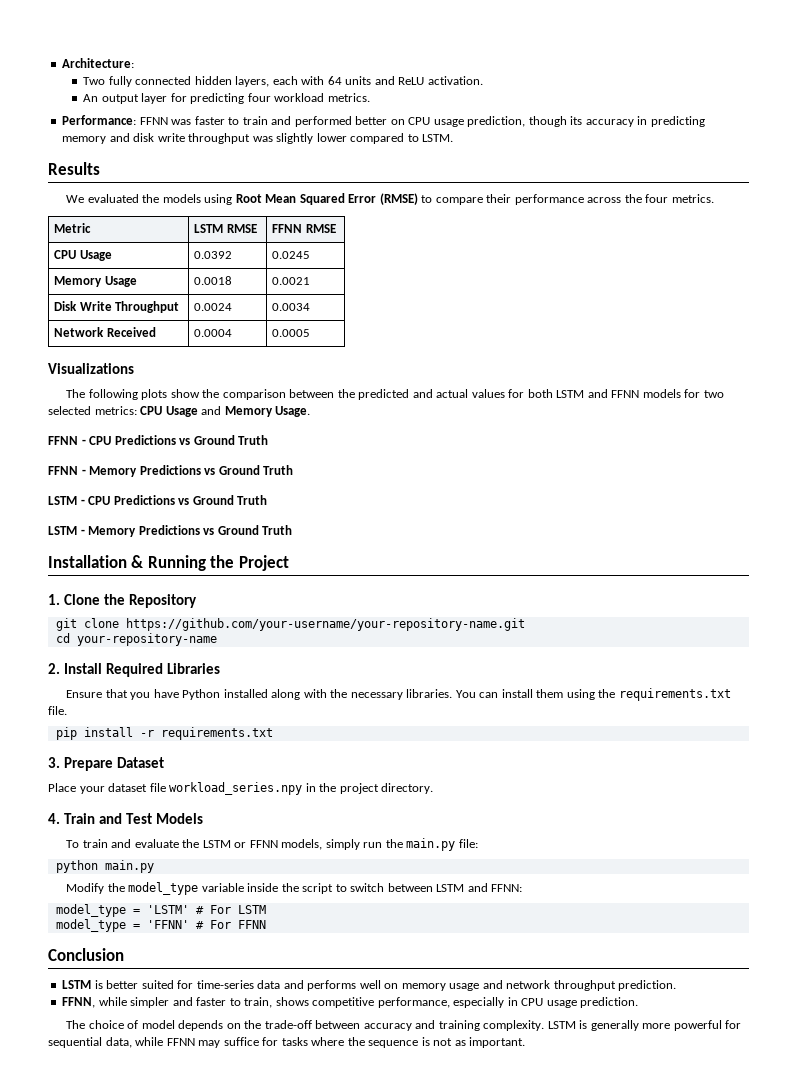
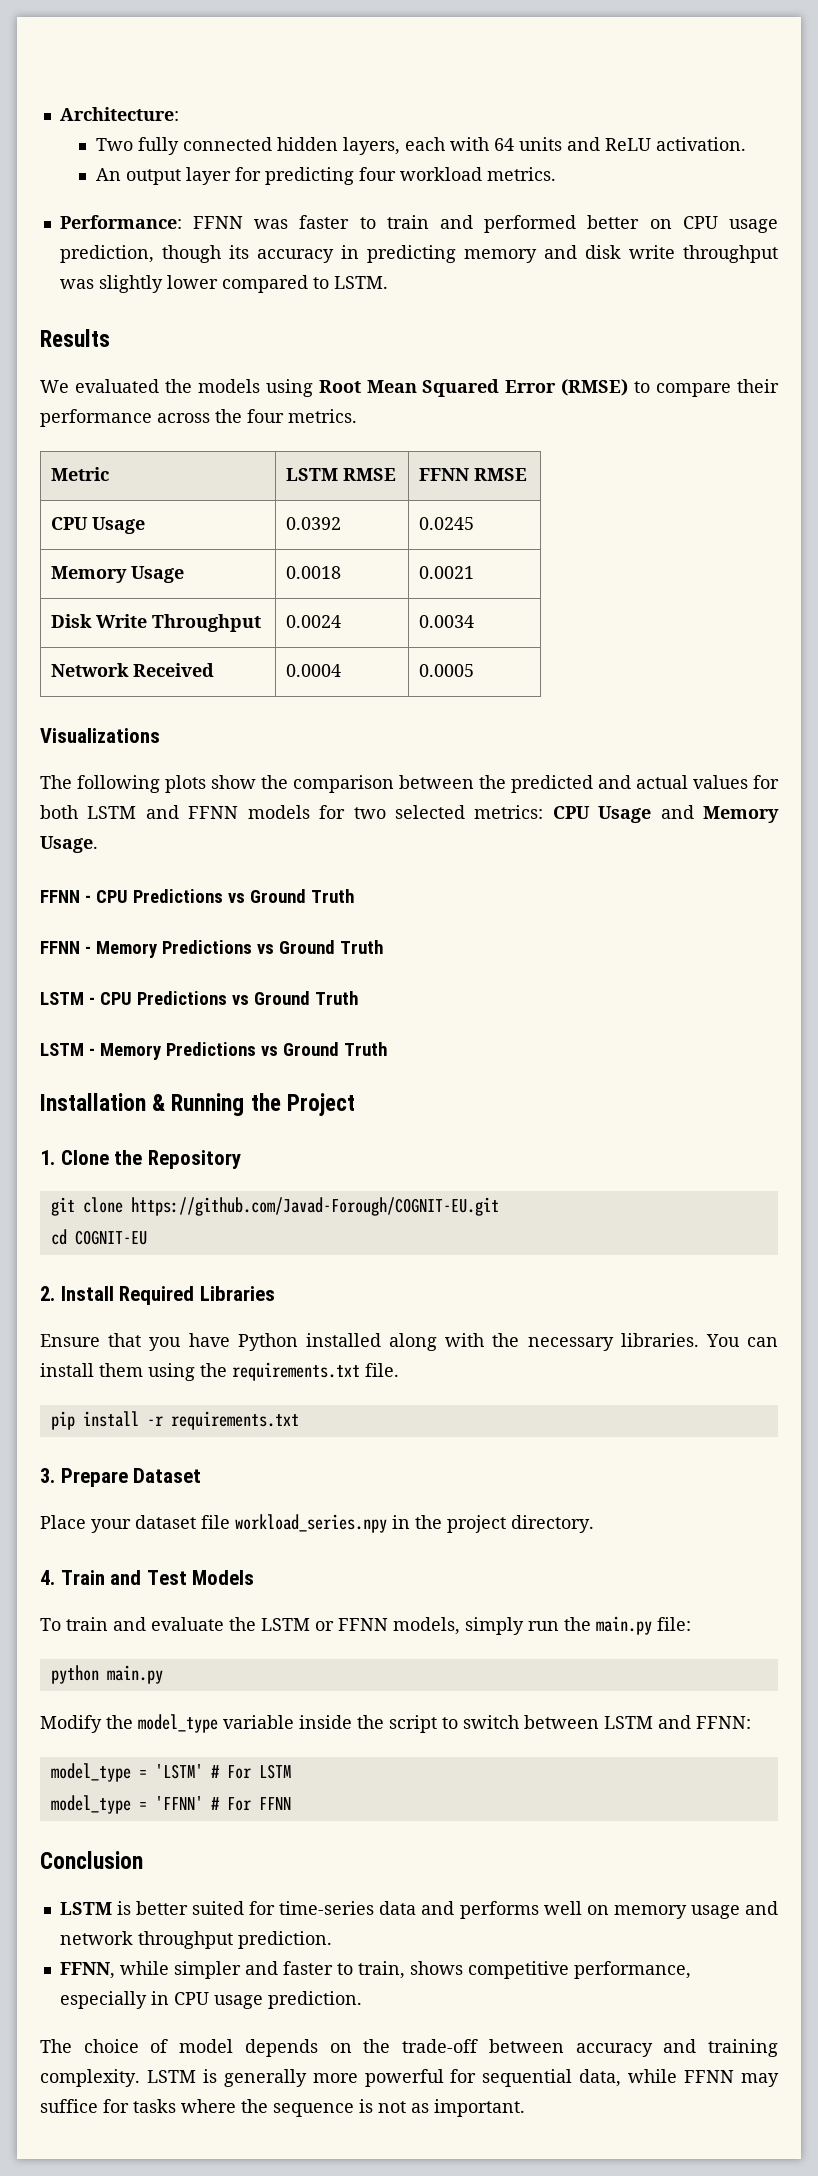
[125,618,525,631] https://github.com/your-username/your-repository-name.git -> [130,1197,499,1216] https://github.com/Javad-Forough/COGNIT-EU.git
[76,633,217,646] your-repository-name -> [74,1230,147,1245] COGNIT-EU

